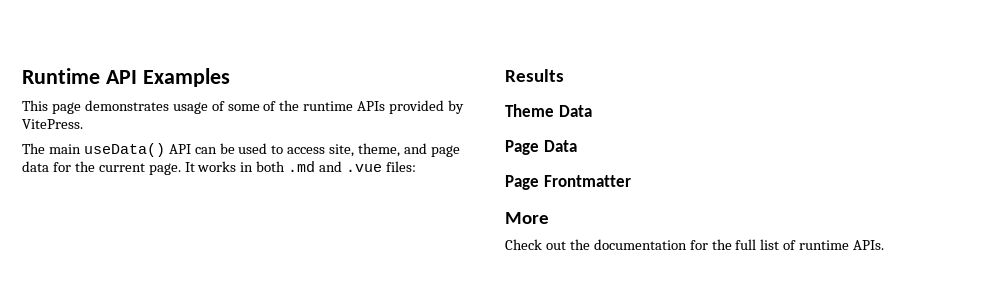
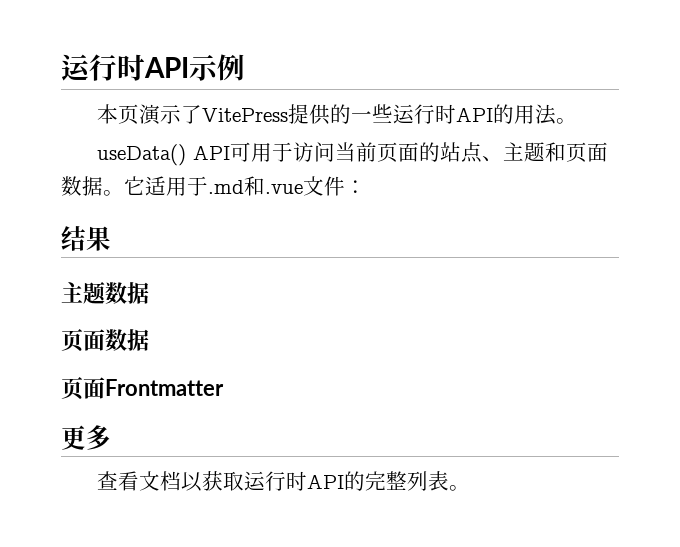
[22,68,230,87] [22,100,465,114] [22,119,83,129] [22,143,460,157] [22,161,416,175] [505,69,564,82] [505,104,592,117] [505,140,577,155] [505,175,631,190] [505,212,549,224] [505,239,885,250] Runtime API Examples // This page demonstrates usage of some of the runtime APIs provided by VitePress. // The main useData() API can be used to access site, theme, and page data for the current page. It works in both .md and .vue files: // Results // Theme Data // Page Data // Page Frontmatter // More // Check out the documentation for the full list of runtime APIs. -> [61,54,245,81] [96,104,577,125] [96,142,608,166] [61,176,366,196] [61,226,111,251] [61,281,149,304] [61,329,149,352] [61,377,224,400] [61,425,111,450] [96,471,470,492] 运行时API示例 // 本页演示了VitePress提供的一些运行时API的用法。 // useData() API可用于访问当前页面的站点、主题和页面数据。它适用于.md和.vue文件： // 结果 // 主题数据 // 页面数据 // 页面Frontmatter // 更多 // 查看文档以获取运行时API的完整列表。

